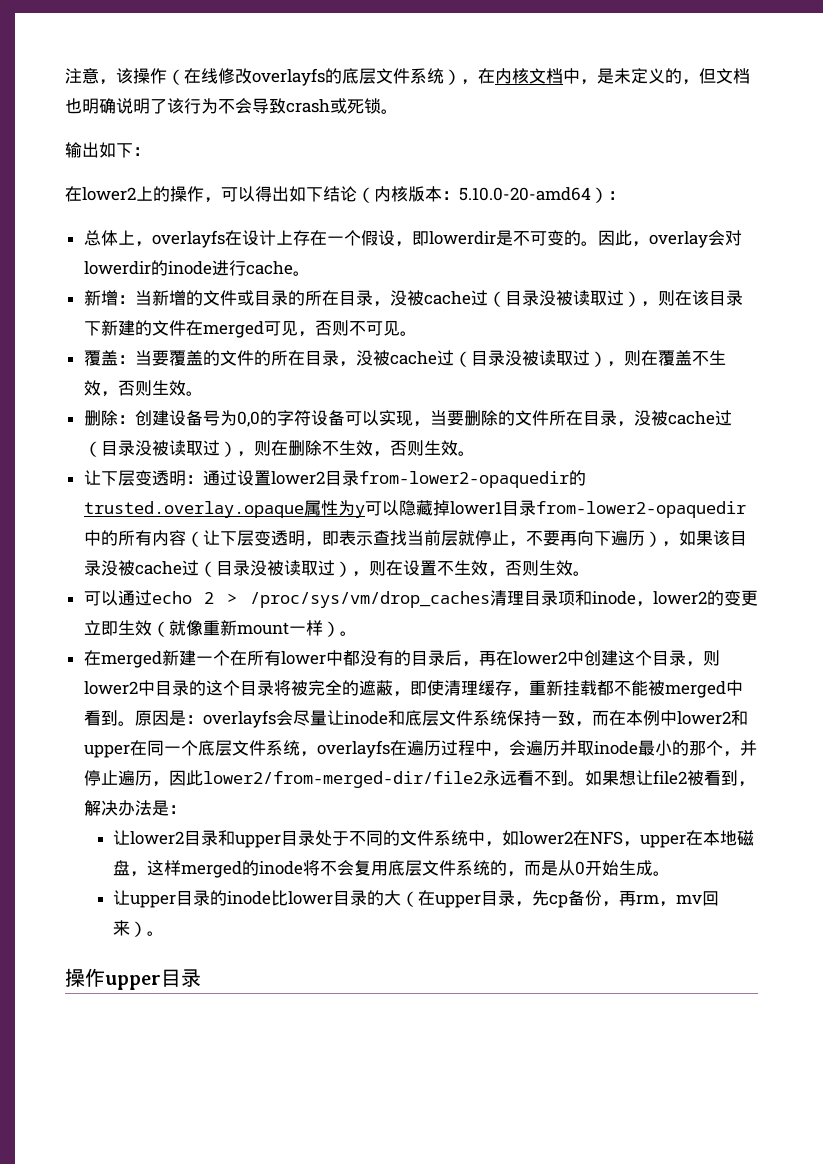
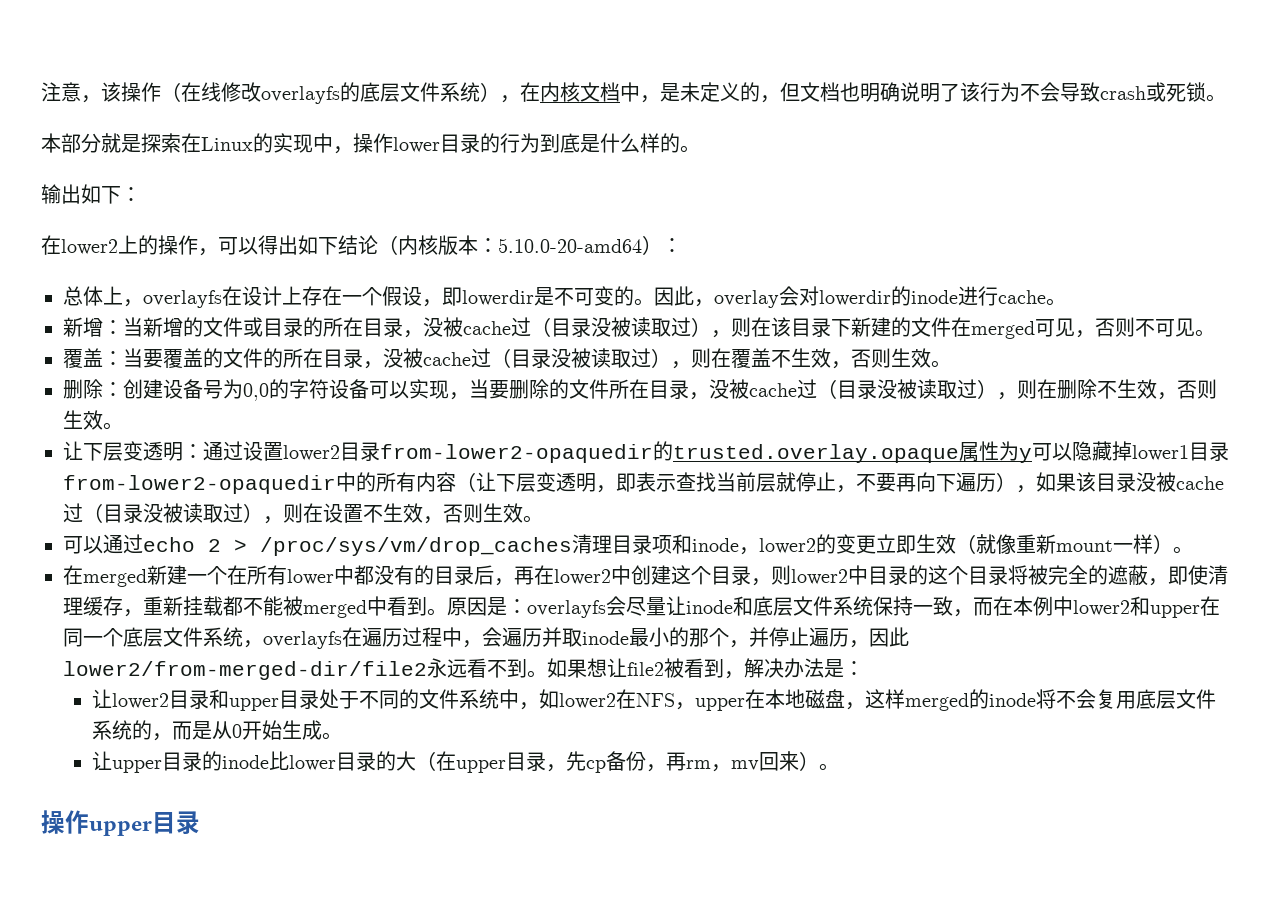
(398, 111) none -> [41,133,700,154] // 本部分就是探索在Linux的实现中，操作lower目录的行为到底是什么样的。

